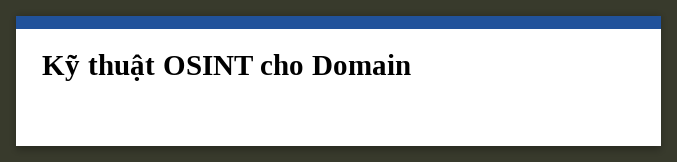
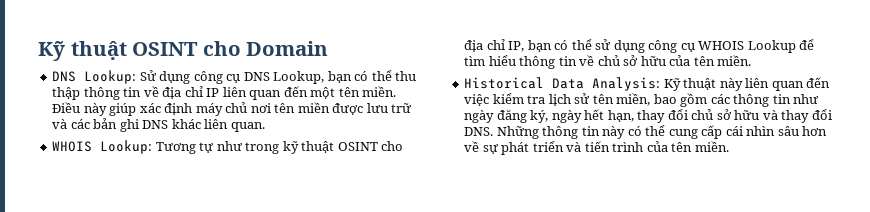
(412, 64) none -> [52,70,417,84] [52,86,397,100] [52,102,412,116] [52,118,265,132] [52,140,404,154] [464,39,815,53] [464,55,752,69] [464,77,831,91] [464,93,819,107] [464,109,832,123] [464,125,828,139] [464,141,729,155] // DNS Lookup: Sử dụng công cụ DNS Lookup, bạn có thể thu thập thông tin về địa chỉ IP liên quan đến một tên miền. Điều này giúp xác định máy chủ nơi tên miền được lưu trữ và các bản ghi DNS khác liên quan. // WHOIS Lookup: Tương tự như trong kỹ thuật OSINT cho địa chỉ IP, bạn có thể sử dụng công cụ WHOIS Lookup để tìm hiểu thông tin về chủ sở hữu của tên miền. // Historical Data Analysis: Kỹ thuật này liên quan đến việc kiểm tra lịch sử tên miền, bao gồm các thông tin như ngày đăng ký, ngày hết hạn, thay đổi chủ sở hữu và thay đổi DNS. Những thông tin này có thể cung cấp cái nhìn sâu hơn về sự phát triển và tiến trình của tên miền.

